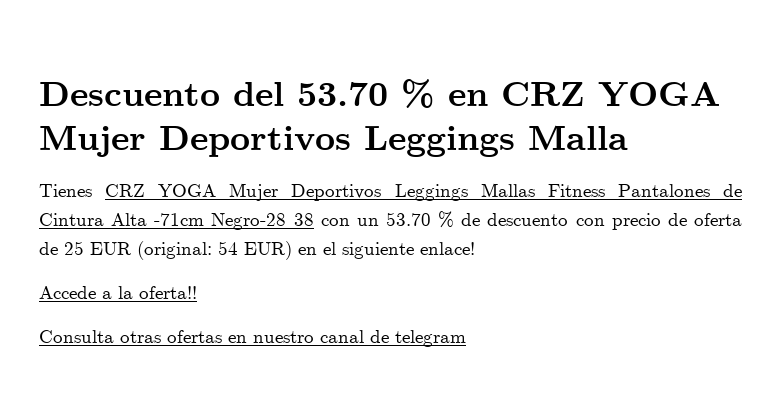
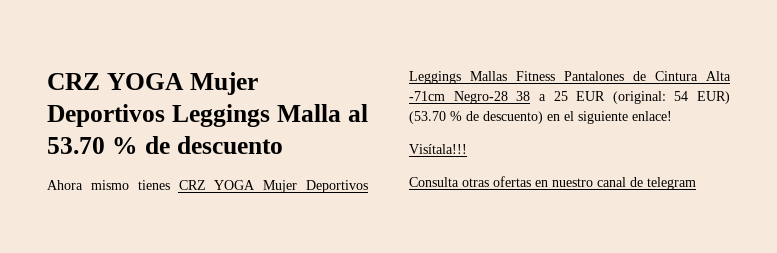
[39,79,488,108] Descuento del 53.70 % en -> (47, 81) none
[39,184,92,197] // Tienes -> [347,104,368,122] [47,136,283,154] [47,180,170,190] al 53.70 % de descuento // Ahora mismo tienes
[320,211,742,230] [39,242,58,255] con un 53.70 % de descuento con precio de oferta de -> [538,94,546,101] a
(292, 250) none -> [409,111,543,124] (53.70 % de descuento)
[39,286,197,299] Accede a la oferta!! -> [409,144,467,154] Visítala!!!

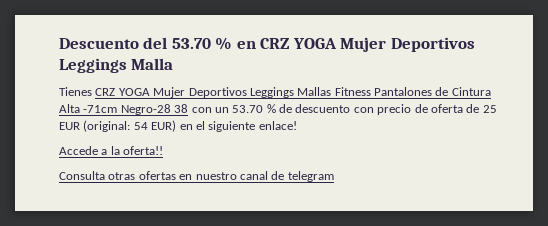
(47, 81) none -> [59,37,256,50] Descuento del 53.70 % en
[347,104,368,122] [47,136,283,154] [47,180,170,190] al 53.70 % de descuento // Ahora mismo tienes -> [59,87,92,96] // Tienes
[538,94,546,101] a -> [191,104,480,115] con un 53.70 % de descuento con precio de oferta de
[409,111,543,124] (53.70 % de descuento) -> (177, 126) none
[409,144,467,154] Visítala!!! -> [59,146,164,155] Accede a la oferta!!

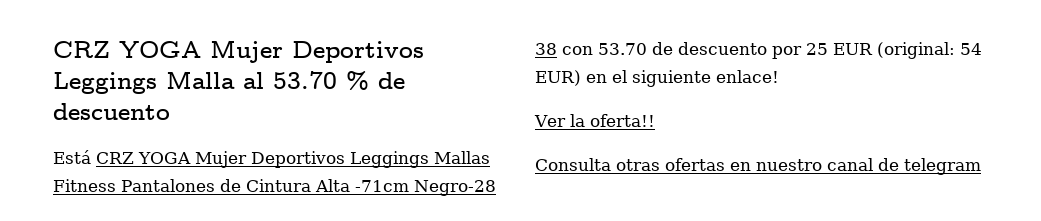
[59,37,256,50] Descuento del 53.70 % en -> (53, 49) none
[59,87,92,96] // Tienes -> [243,71,405,90] [53,103,170,120] [53,150,91,164] al 53.70 % de descuento // Está
[214,104,480,115] un 53.70 % de descuento con precio de oferta de -> [598,42,802,59] 53.70 de descuento por
[59,146,108,155] Accede a -> [534,115,566,127] Ver

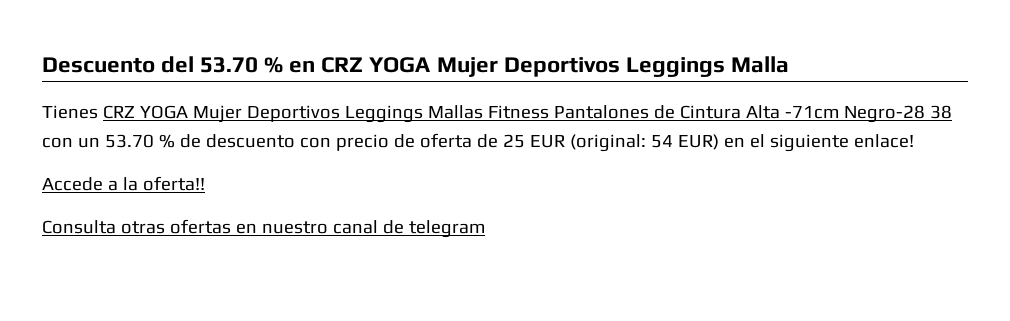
(53, 49) none -> [42,56,316,73] Descuento del 53.70 % en
[243,71,405,90] [53,103,170,120] [53,150,91,164] al 53.70 % de descuento // Está -> [42,105,98,119] // Tienes
[598,42,802,59] 53.70 de descuento por -> [77,133,498,151] un 53.70 % de descuento con precio de oferta de
[534,115,566,127] Ver -> [42,177,118,191] Accede a

